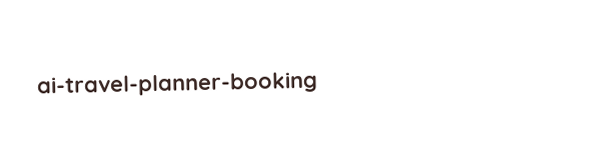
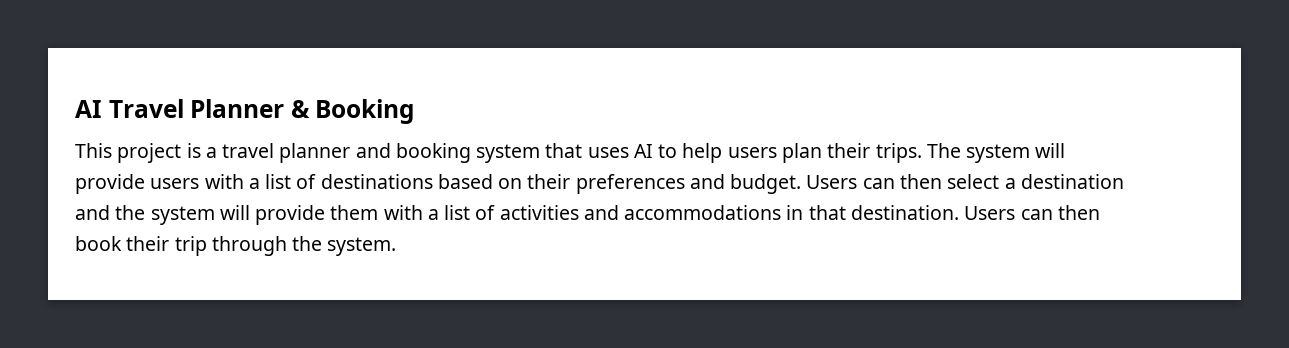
[36,71,318,98] ai-travel-planner-booking -> [75,99,416,124] [75,143,1066,163] [75,174,1124,194] [75,205,1100,225] [75,236,397,256] AI Travel Planner & Booking // This project is a travel planner and booking system that uses AI to help users plan their trips. The system will provide users with a list of destinations based on their preferences and budget. Users can then select a destination and the system will provide them with a list of activities and accommodations in that destination. Users can then book their trip through the system.

